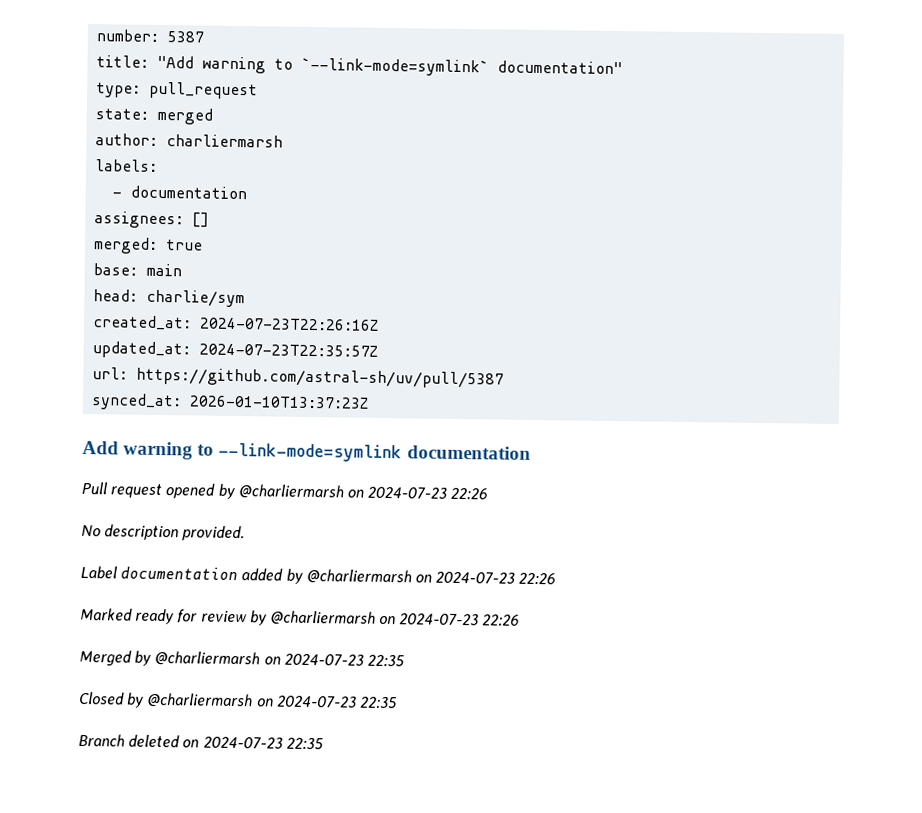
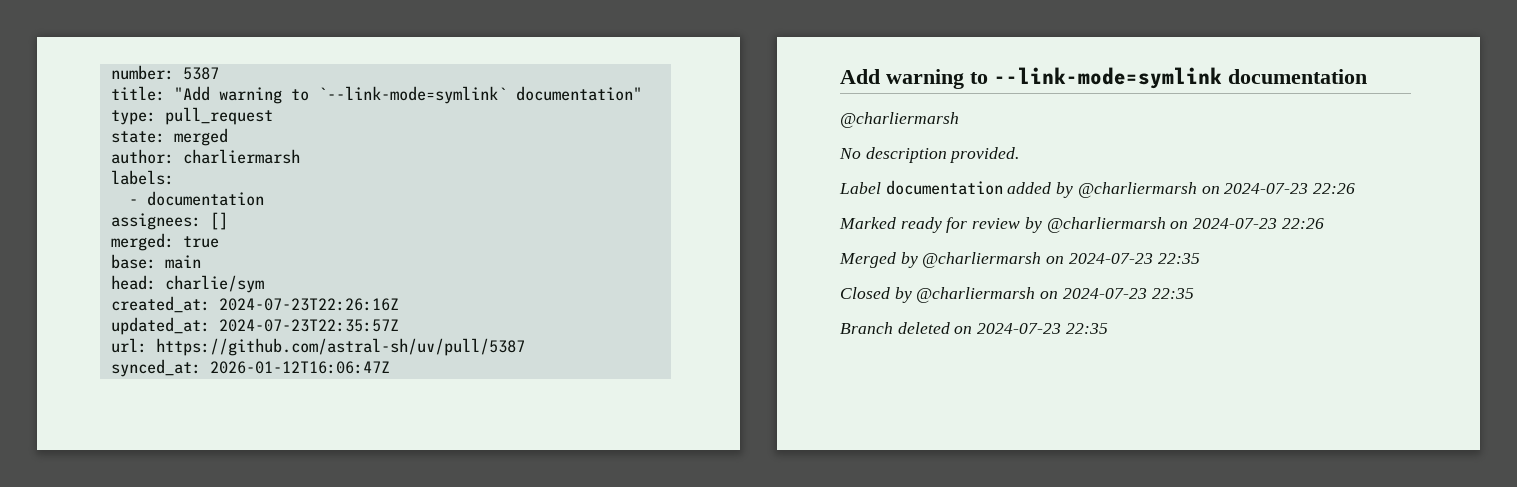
[189,395,370,409] 2026-01-10T13:37:23Z -> [209,361,390,374] 2026-01-12T16:06:47Z
[81,481,489,501] Pull request opened by @charliermarsh on 2024-07-23 22:26 -> [840,112,959,128] @charliermarsh

